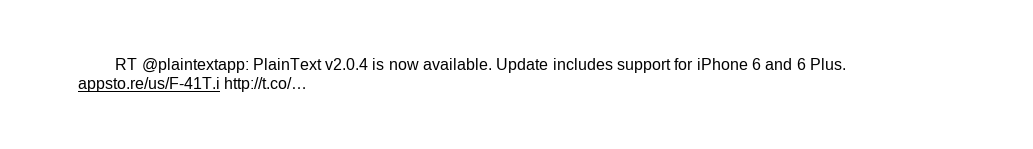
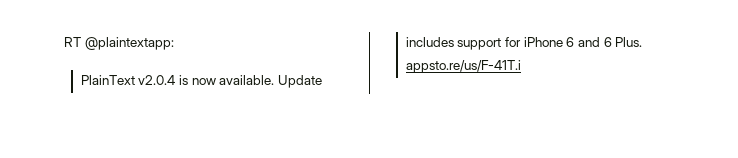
(249, 65) none -> (174, 43) //
[224,77,308,92] http://t.co/… -> (521, 66) none

